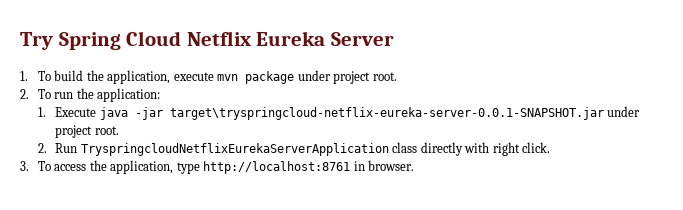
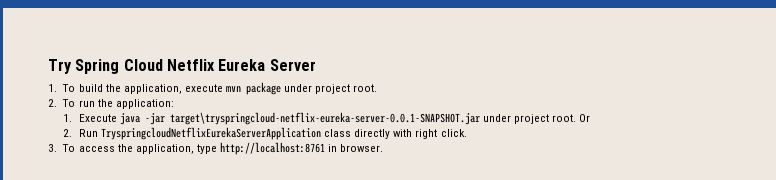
(119, 130) none -> [579,114,591,122] Or

